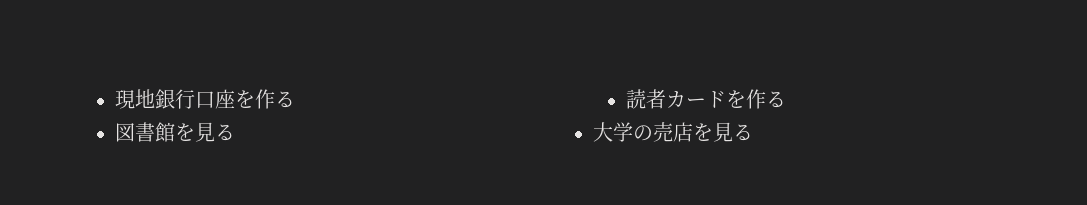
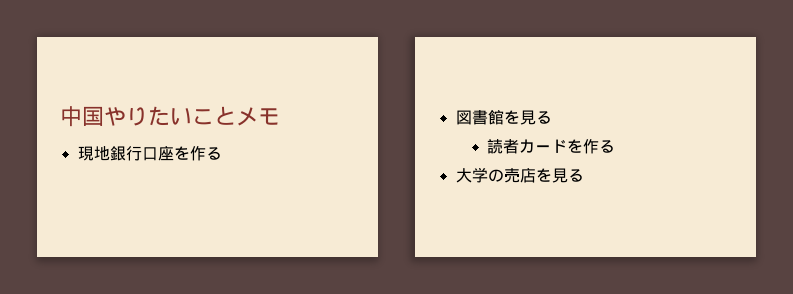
(115, 99) none -> [60,106,280,127] 中国やりたいことメモ //

